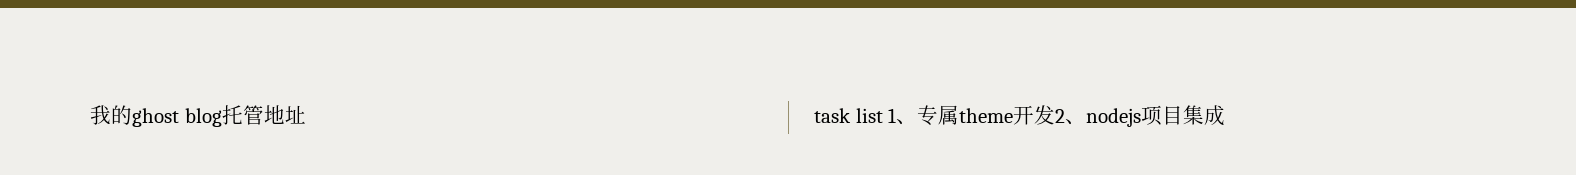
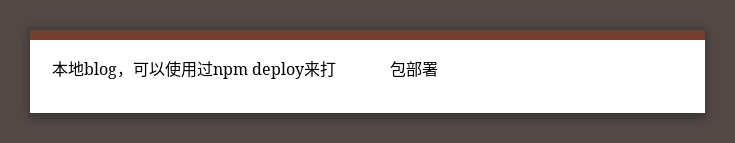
[90,105,306,127] [814,105,1226,127] 我的ghost blog托管地址 // task list 1、专属theme开发2、nodejs项目集成 -> [52,61,438,79] 本地blog，可以使用过npm deploy来打包部署

